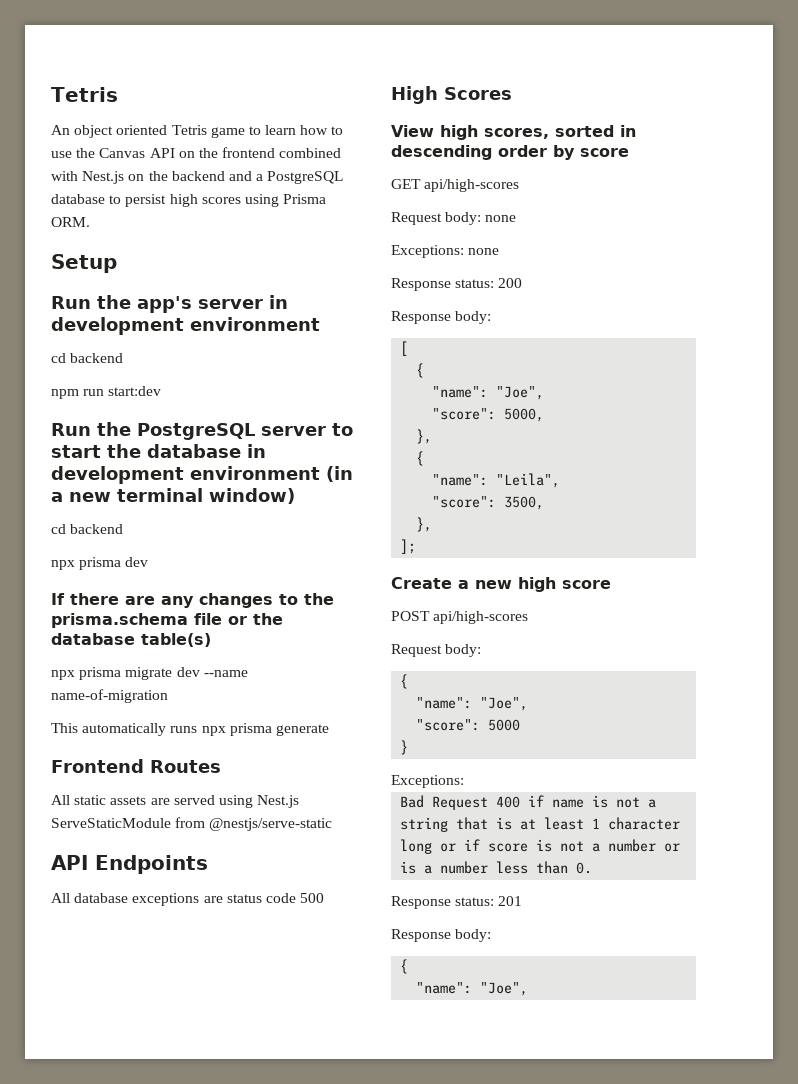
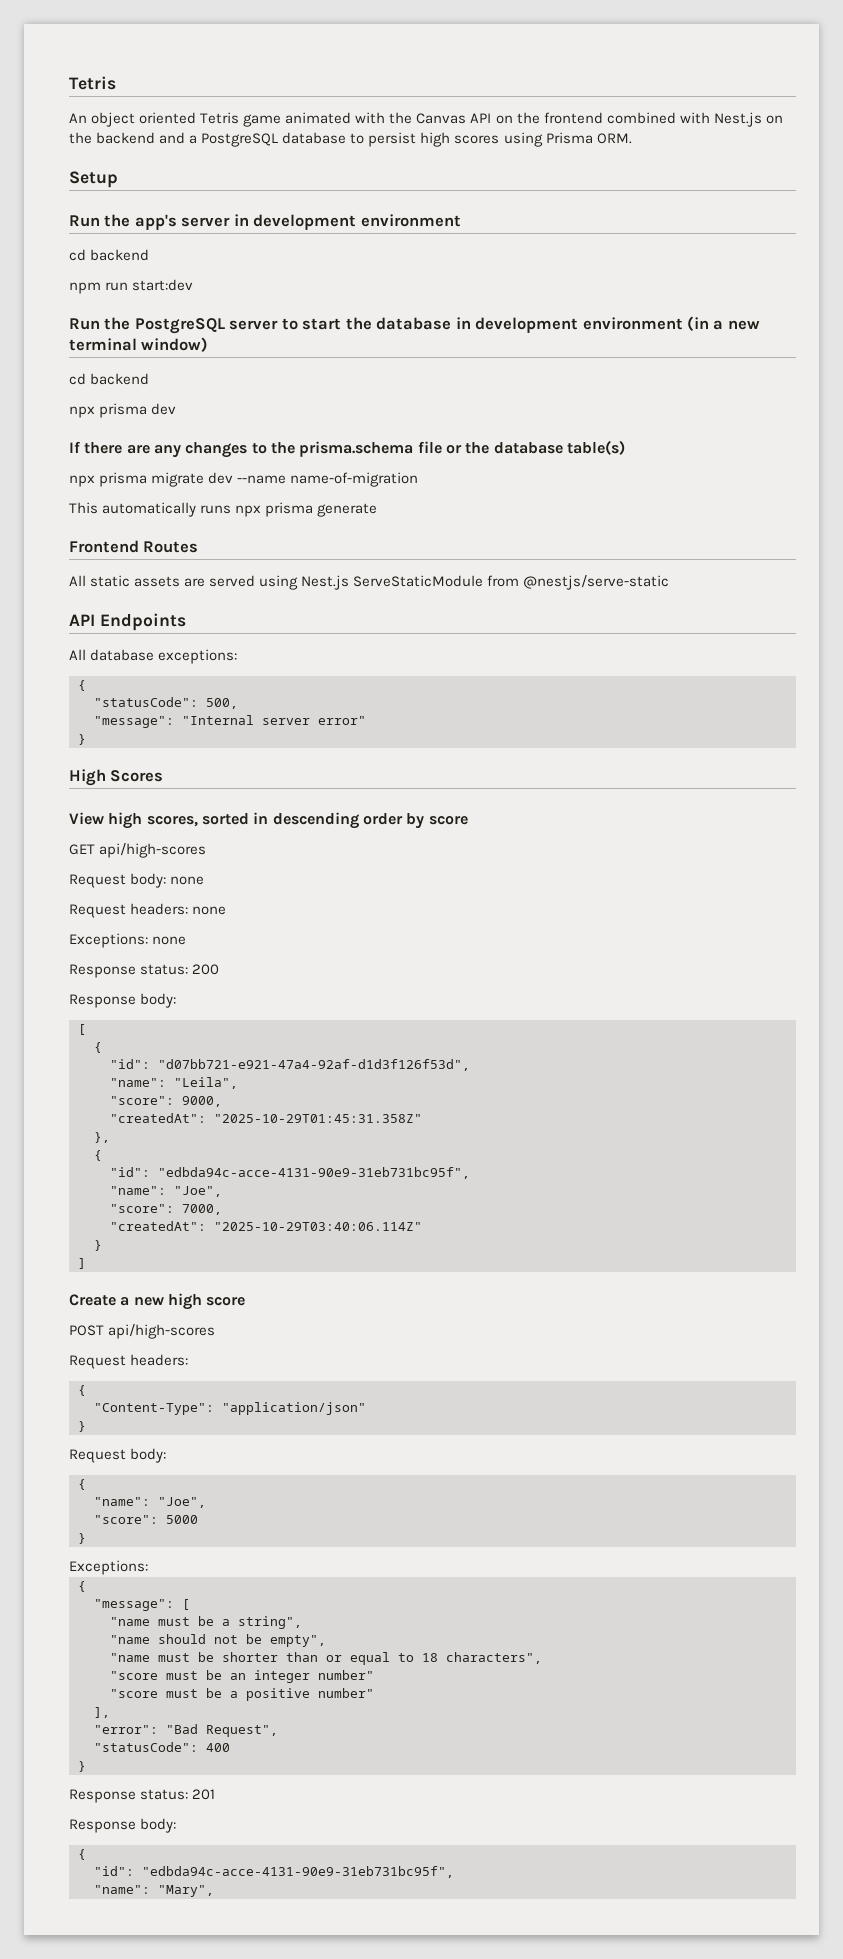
[248,125,344,135] [51,151,72,158] to learn how to use -> [285,112,386,124] animated with
[132,893,325,906] exceptions are status code 500 -> [158,649,238,664] [78,680,86,691] [94,697,238,709] [94,715,366,728] [78,734,86,745] exceptions: // { // "statusCode": 500, // "message": "Internal server error" // }
(517, 218) none -> [69,903,227,918] // Request headers: none
[432,386,545,400] [432,408,545,422] // "name": "Joe", // "score": 5000, -> [110,1059,470,1071] [110,1077,238,1089] [110,1096,222,1107] [110,1113,422,1123] // "id": "d07bb721-e921-47a4-92af-d1d3f126f53d", // "name": "Leila", // "score": 9000, // "createdAt": "2025-10-29T01:45:31.358Z"
[432,473,561,488] [432,496,545,510] [416,517,433,532] [400,539,417,554] // "name": "Leila", // "score": 3500, // }, // ]; -> [110,1167,470,1179] [110,1186,222,1197] [110,1204,222,1215] [110,1221,422,1231] [94,1240,102,1251] [78,1258,86,1269] // "id": "edbda94c-acce-4131-90e9-31eb731bc95f", // "name": "Joe", // "score": 7000, // "createdAt": "2025-10-29T03:40:06.114Z" // } // ]
(529, 617) none -> [69,1354,189,1369] [78,1385,86,1396] [94,1402,366,1415] [78,1421,86,1432] // Request headers: // { // "Content-Type": "application/json" // }
[400,795,657,810] [400,817,681,832] [400,839,681,854] [400,861,593,874] Bad Request 400 if name is not a string that is at least 1 character long or if score is not a number or is a number less than 0. -> [78,1581,86,1592] [94,1599,190,1611] [110,1616,302,1629] [110,1634,326,1647] [110,1652,542,1665] [110,1670,374,1683] [110,1688,374,1701] [94,1707,110,1718] [94,1724,278,1737] [94,1742,230,1752] [78,1761,86,1772] { // "message": [ // "name must be a string", // "name should not be empty", // "name must be shorter than or equal to 18 characters", // "score must be an integer number" // "score must be a positive number" // ], // "error": "Bad Request", // "statusCode": 400 // }
[416,982,529,996] // "name": "Joe", -> [94,1866,454,1878] [94,1885,214,1897] // "id": "edbda94c-acce-4131-90e9-31eb731bc95f", // "name": "Mary",

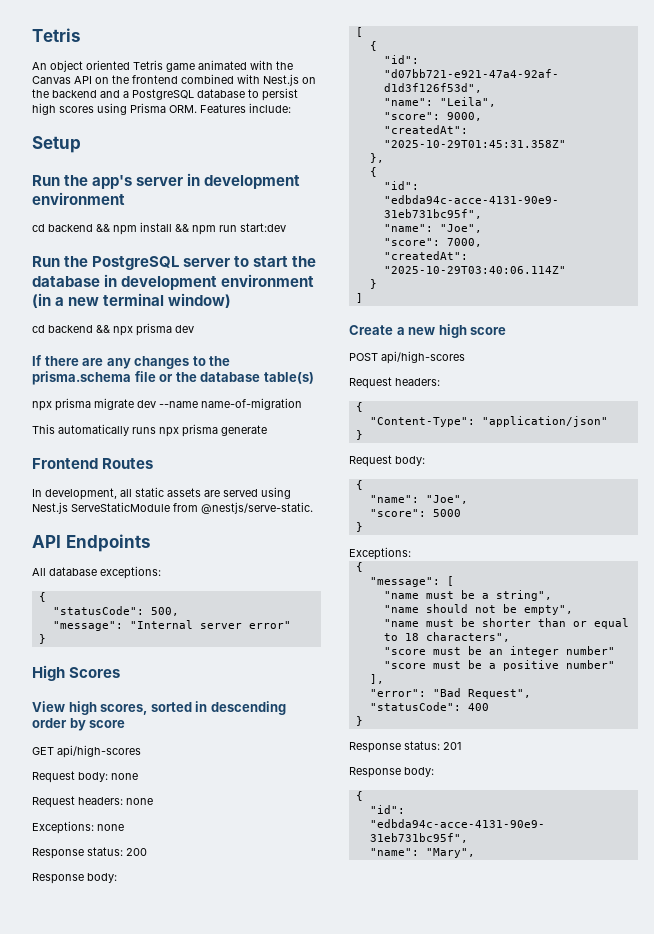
(632, 138) none -> [200,103,291,113] Features include:
(150, 255) // -> [96,222,189,235] && npm install &&
(150, 379) // -> [96,325,110,333] &&
[69,575,86,586] All -> [32,488,132,500] In development, all
[523,575,670,590] @nestjs/serve-static -> [201,502,313,514] @nestjs/serve-static.

